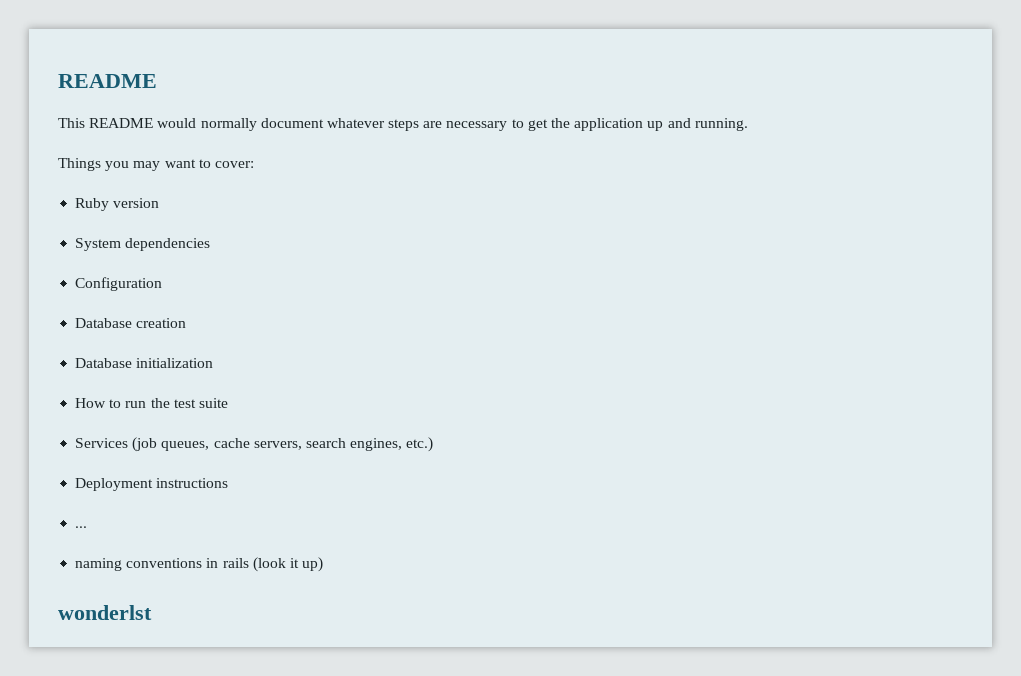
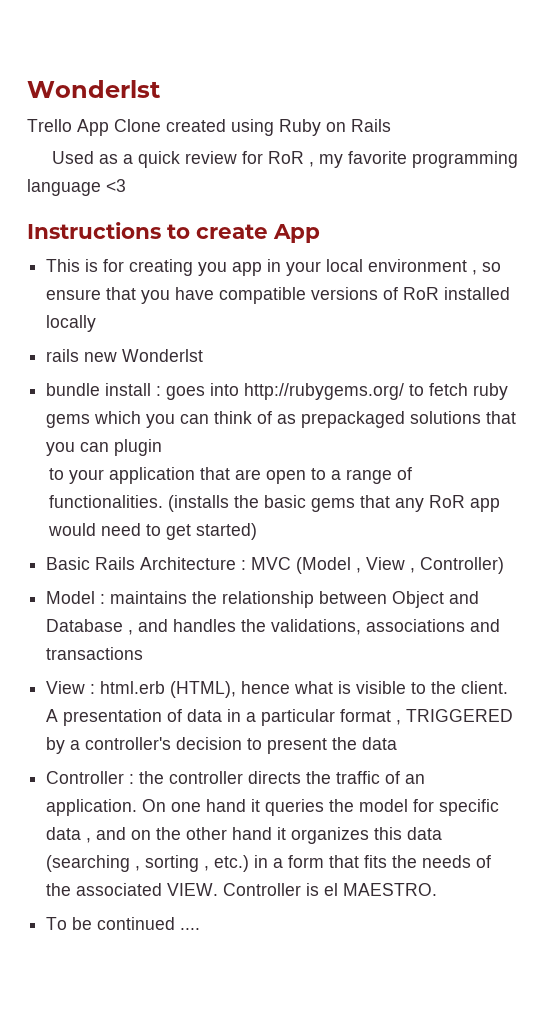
[58,74,157,88] [58,118,748,131] [58,158,254,171] [75,198,160,211] [75,238,211,251] [75,277,163,291] [75,318,187,328] [75,358,214,368] [75,398,228,408] [75,437,434,452] [75,478,229,491] [75,526,88,528] [75,557,324,572] [58,605,152,620] README // This README would normally document whatever steps are necessary to get the application up and running. // Things you may want to cover: // Ruby version // System dependencies // Configuration // Database creation // Database initialization // How to run the test suite // Services (job queues, cache servers, search engines, etc.) // Deployment instructions // ... // naming conventions in rails (look it up) // wonderlst -> [27,80,161,98] [27,119,391,136] [51,151,518,168] [27,179,126,196] [27,222,320,243] [46,259,502,276] [46,287,511,304] [46,315,97,332] [46,349,204,362] [46,383,509,400] [46,411,517,428] [46,439,163,456] [49,467,413,484] [49,495,501,512] [48,523,258,540] [46,557,505,574] [46,591,480,608] [46,619,501,635] [46,647,144,660] [46,681,509,698] [46,709,514,726] [46,737,398,754] [46,771,426,784] [46,799,500,816] [46,827,443,844] [46,855,492,872] [46,883,438,896] [46,917,201,930] Wonderlst // Trello App Clone created using Ruby on Rails // Used as a quick review for RoR , my favorite programming language <3 // Instructions to create App // This is for creating you app in your local environment , so ensure that you have compatible versions of RoR installed locally // rails new Wonderlst // bundle install : goes into http://rubygems.org/ to fetch ruby gems which you can think of as prepackaged solutions that you can plugin // to your application that are open to a range of functionalities. (installs the basic gems that any RoR app would need to get started) // Basic Rails Architecture : MVC (Model , View , Controller) // Model : maintains the relationship between Object and Database , and handles the validations, associations and transactions // View : html.erb (HTML), hence what is visible to the client. A presentation of data in a particular format , TRIGGERED by a controller's decision to present the data // Controller : the controller directs the traffic of an application. On one hand it queries the model for specific data , and on the other hand it organizes this data (searching , sorting , etc.) in a form that fits the needs of the associated VIEW. Controller is el MAESTRO. // To be continued ....

